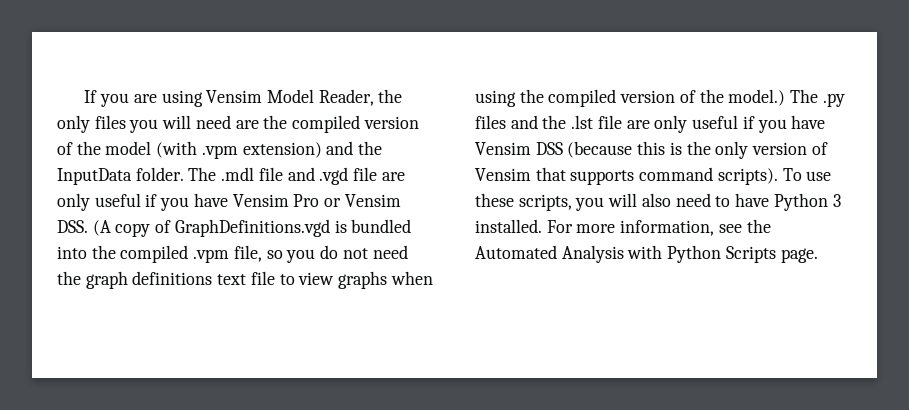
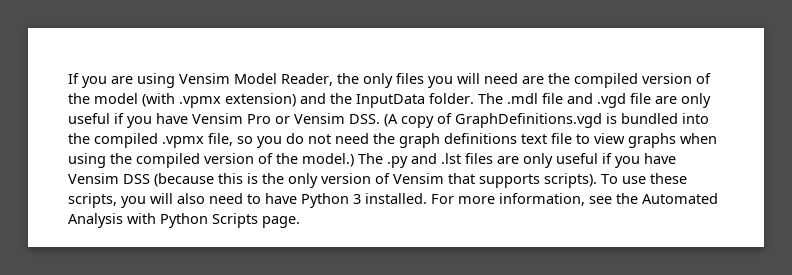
[201,145,238,159] .vpm -> [179,96,221,108] .vpmx
[193,249,230,263] .vpm -> [162,136,204,148] .vpmx
[475,115,622,129] files and the .lst file -> [411,153,493,164] and .lst files
[639,167,714,181] command -> (540, 181) none

